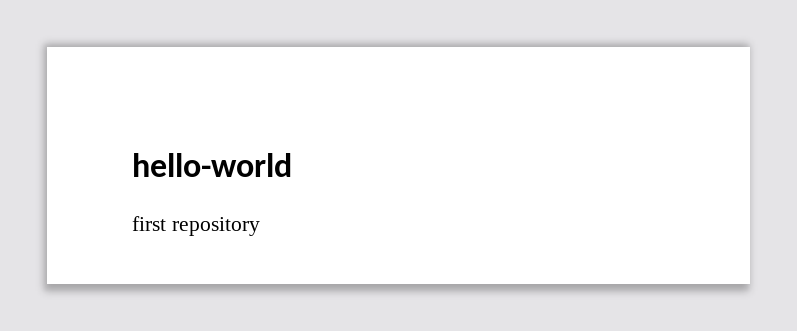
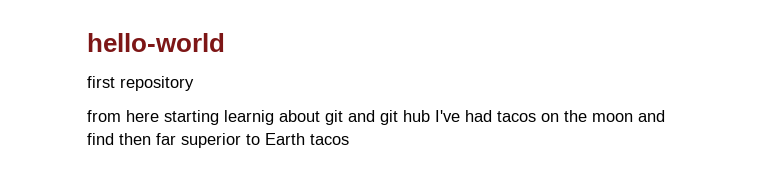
(260, 226) none -> [87,110,665,125] [87,133,349,148] // from here starting learnig about git and git hub I've had tacos on the moon and find then far superior to Earth tacos

